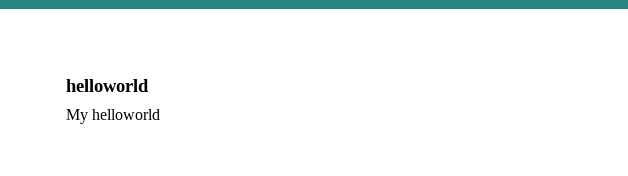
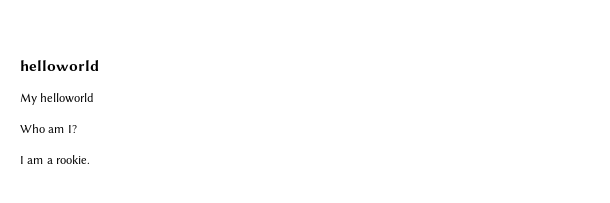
(161, 114) none -> [20,124,77,133] [20,155,91,164] // Who am I? // I am a rookie.

